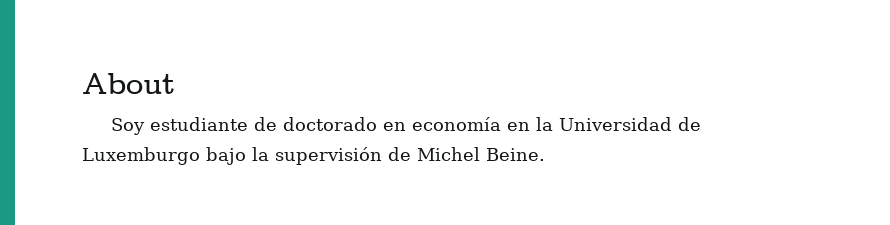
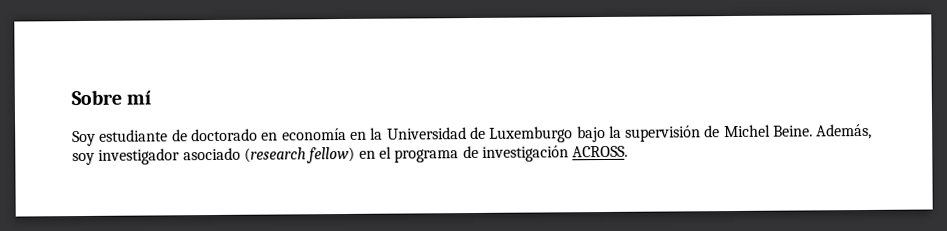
[82,73,175,94] About -> [71,89,152,106] Sobre mí
(545, 154) none -> [816,123,873,140] [72,145,629,166] Además, soy investigador asociado (research fellow) en el programa de investigación ACROSS.

